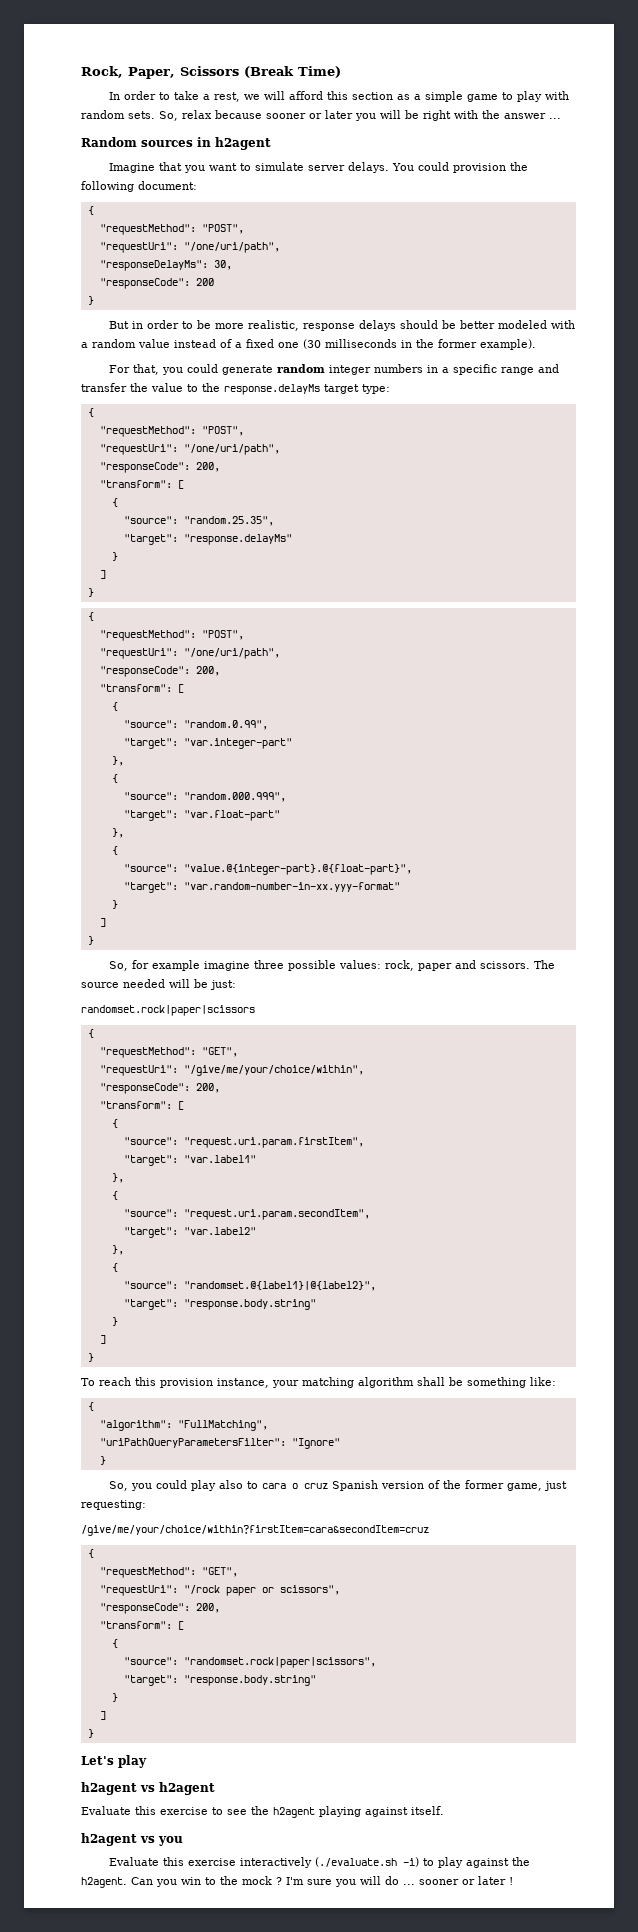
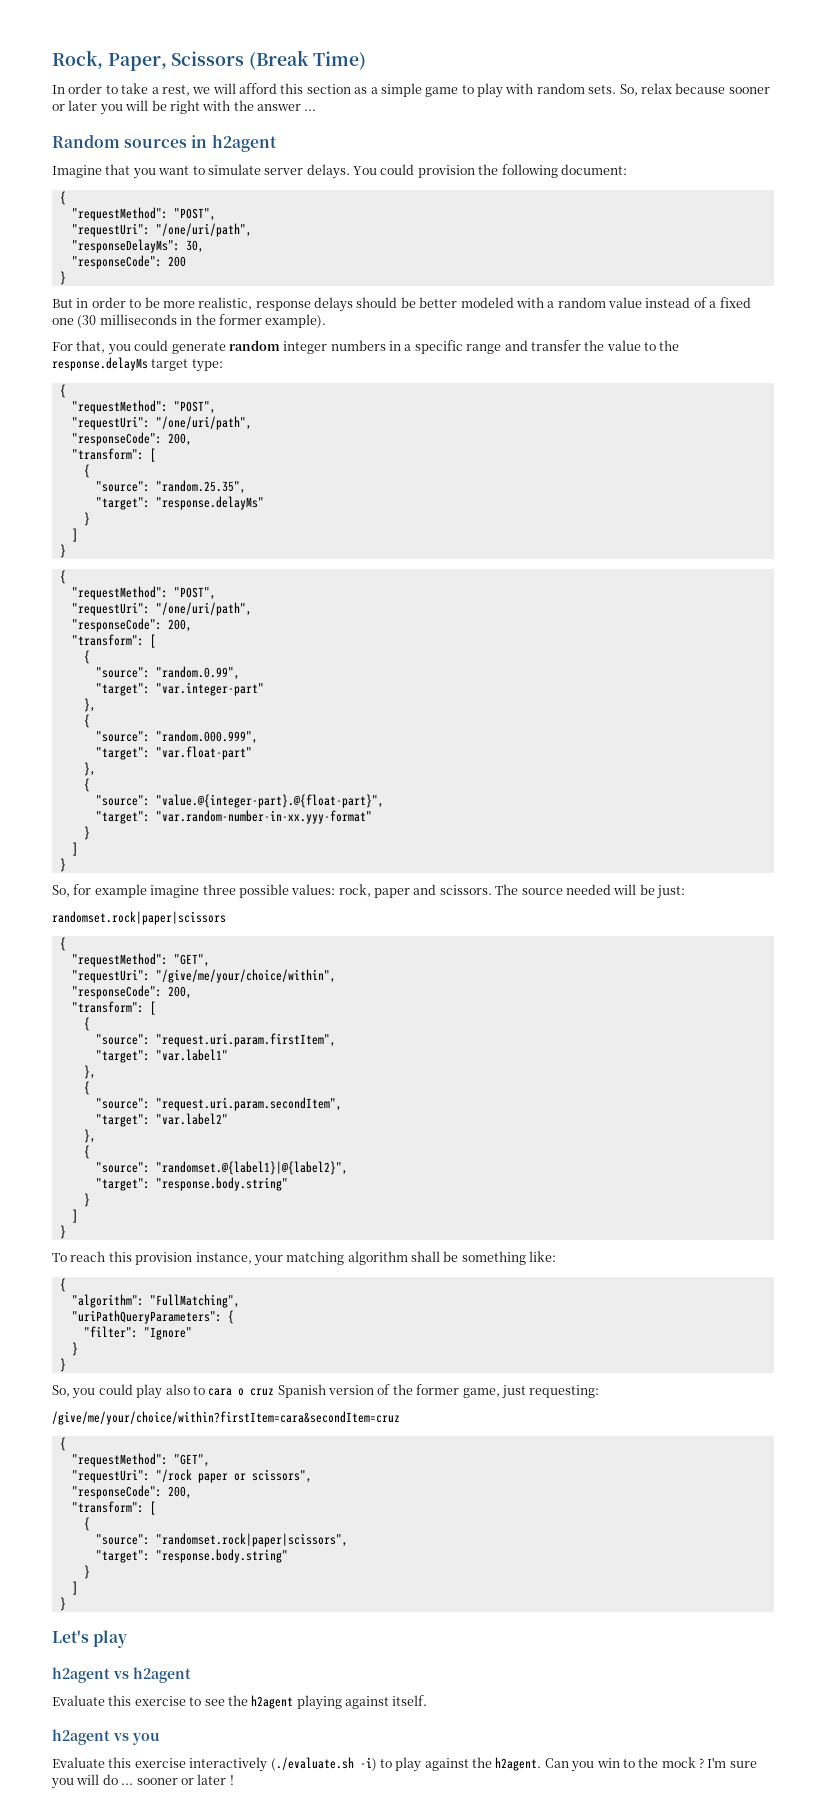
[99,1438,286,1448] "uriPathQueryParametersFilter": -> [71,1310,234,1324] [83,1326,138,1338] "uriPathQueryParameters": { // "filter":
(106, 1460) none -> [59,1358,66,1372] // }

